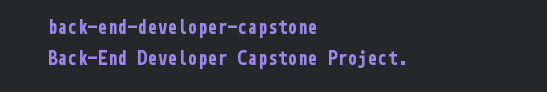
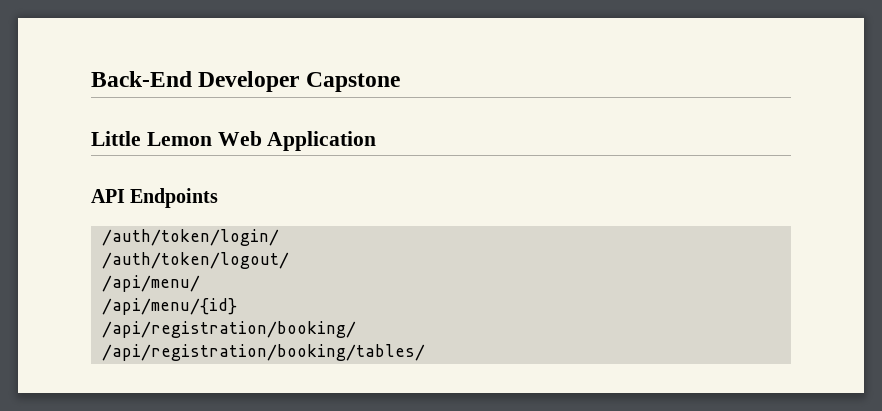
[47,19,317,38] back-end-developer-capstone // -> (91, 79) none
[327,50,407,68] Project. -> [91,131,377,151] [91,188,219,208] [102,229,280,246] [102,252,290,269] [102,275,201,292] [102,298,238,315] [102,321,357,338] [102,344,426,361] // Little Lemon Web Application // API Endpoints // /auth/token/login/ // /auth/token/logout/ // /api/menu/ // /api/menu/{id} // /api/registration/booking/ // /api/registration/booking/tables/

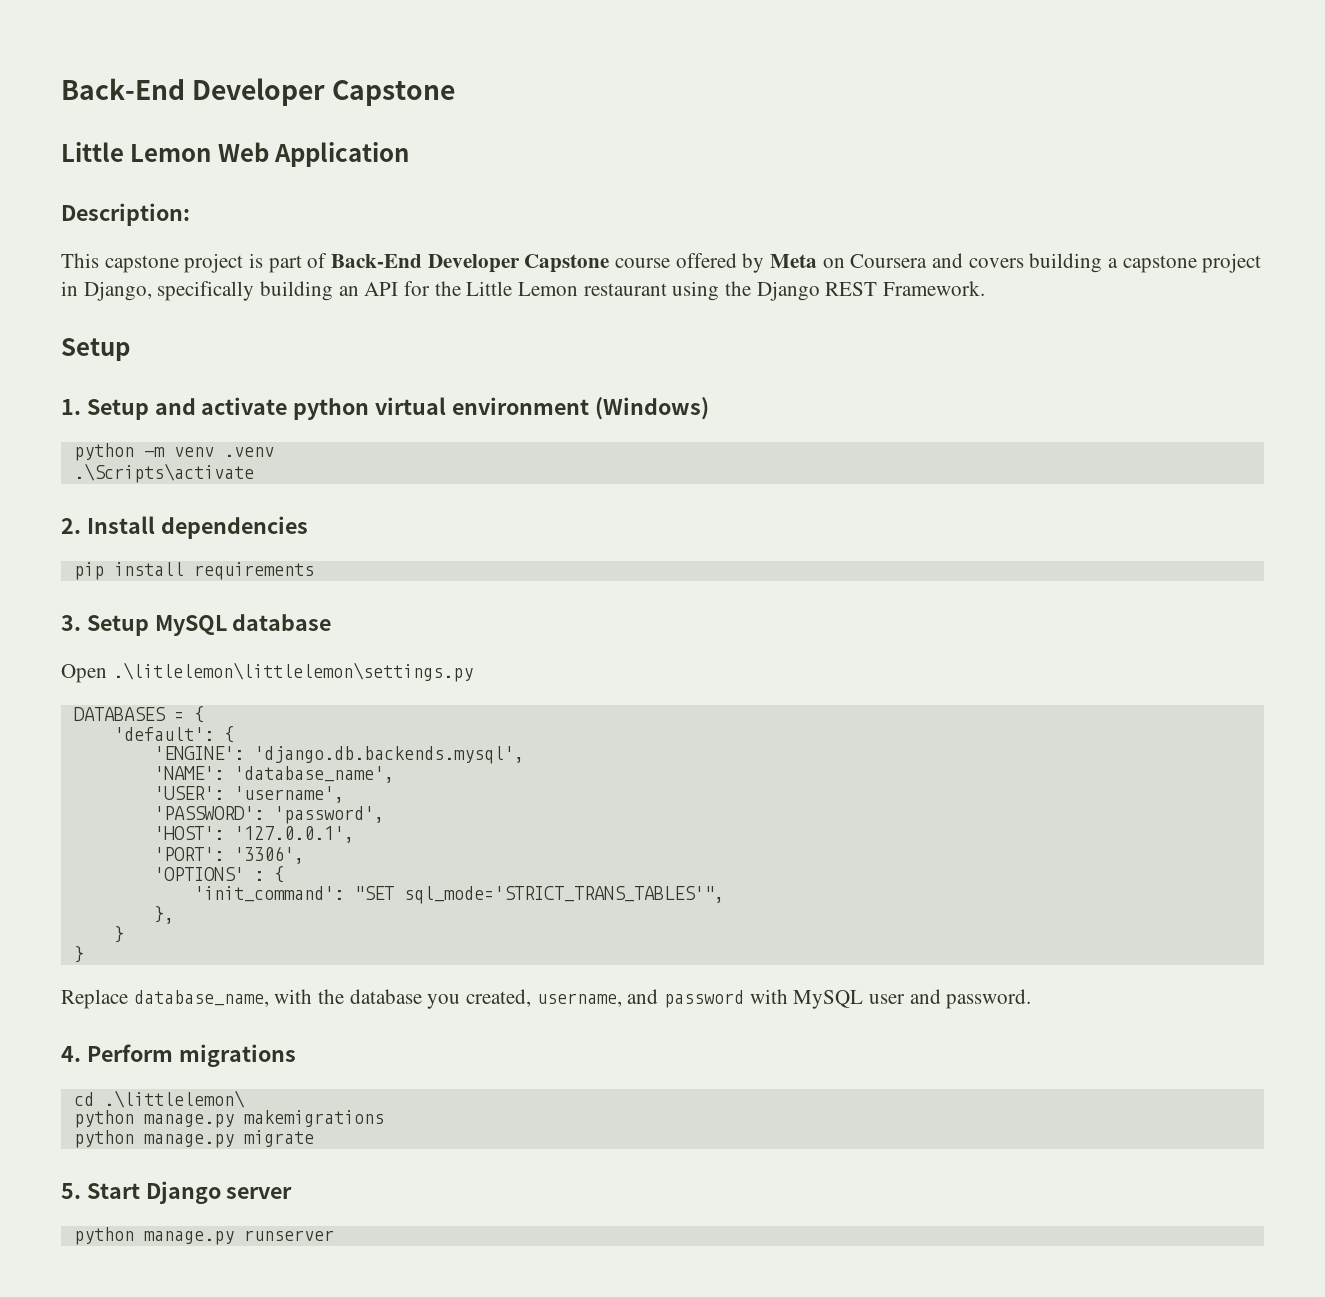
[91,188,219,208] [102,229,280,246] [102,252,290,269] [102,275,201,292] [102,298,238,315] [102,321,357,338] [102,344,426,361] API Endpoints // /auth/token/login/ // /auth/token/logout/ // /api/menu/ // /api/menu/{id} // /api/registration/booking/ // /api/registration/booking/tables/ -> [61,203,190,226] [61,253,1262,273] [61,281,986,301] [61,338,130,361] [61,397,709,420] [73,443,274,461] [73,463,254,483] [61,516,308,539] [73,562,314,580] [61,614,332,636] [61,662,473,683] [73,706,204,723] [113,726,234,743] [153,746,524,764] [153,766,394,783] [153,786,344,803] [153,806,384,824] [153,826,354,843] [153,846,304,864] [153,866,284,883] [193,886,724,904] [153,906,174,924] [113,926,124,943] [73,946,84,963] [61,989,1032,1009] [61,1044,296,1067] [73,1090,245,1108] [73,1110,384,1128] [73,1130,314,1148] [61,1181,293,1204] [73,1227,334,1245] Description: // This capstone project is part of Back-End Developer Capstone course offered by Meta on Coursera and covers building a capstone project in Django, specifically building an API for the Little Lemon restaurant using the Django REST Framework. // Setup // 1. Setup and activate python virtual environment (Windows) // python -m venv .venv // .\Scripts\activate // 2. Install dependencies // pip install requirements // 3. Setup MySQL database // Open .\litlelemon\littlelemon\settings.py // DATABASES = { // 'default': { // 'ENGINE': 'django.db.backends.mysql', // 'NAME': 'database_name', // 'USER': 'username', // 'PASSWORD': 'password', // 'HOST': '127.0.0.1', // 'PORT': '3306', // 'OPTIONS' : { // 'init_command': "SET sql_mode='STRICT_TRANS_TABLES'", // }, // } // } // Replace database_name, with the database you created, username, and password with MySQL user and password. // 4. Perform migrations // cd .\littlelemon\ // python manage.py makemigrations // python manage.py migrate // 5. Start Django server // python manage.py runserver

